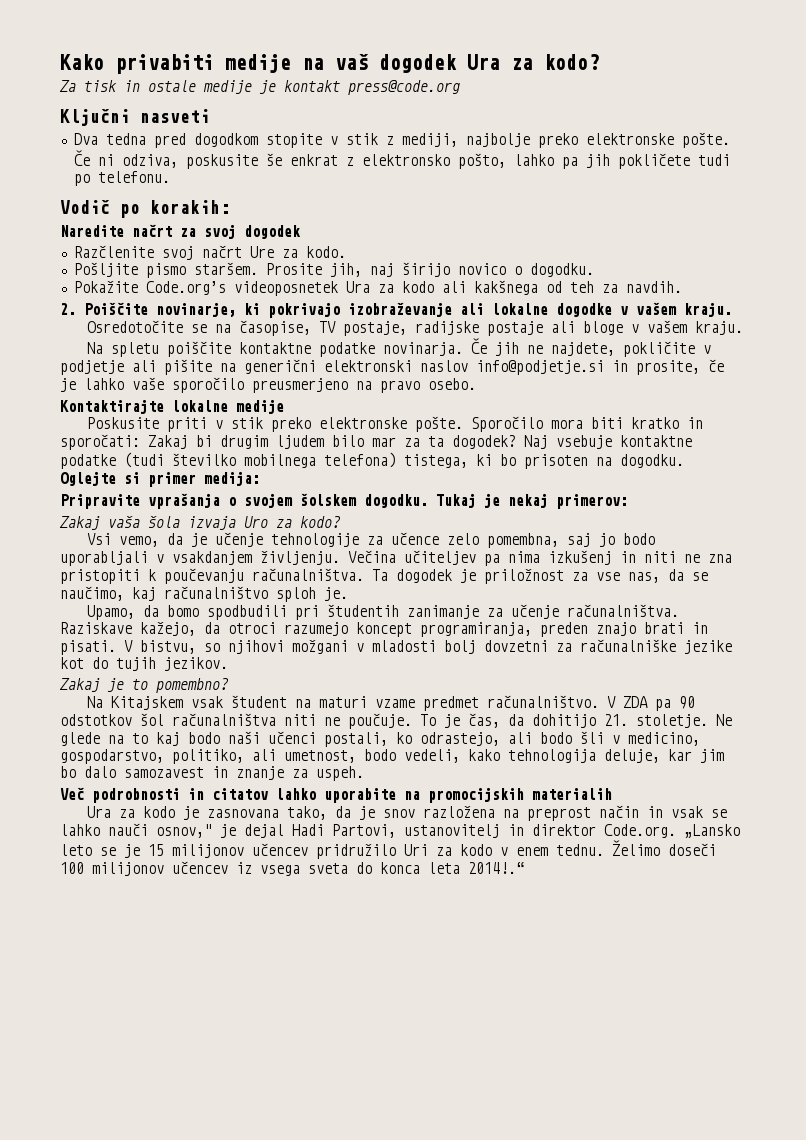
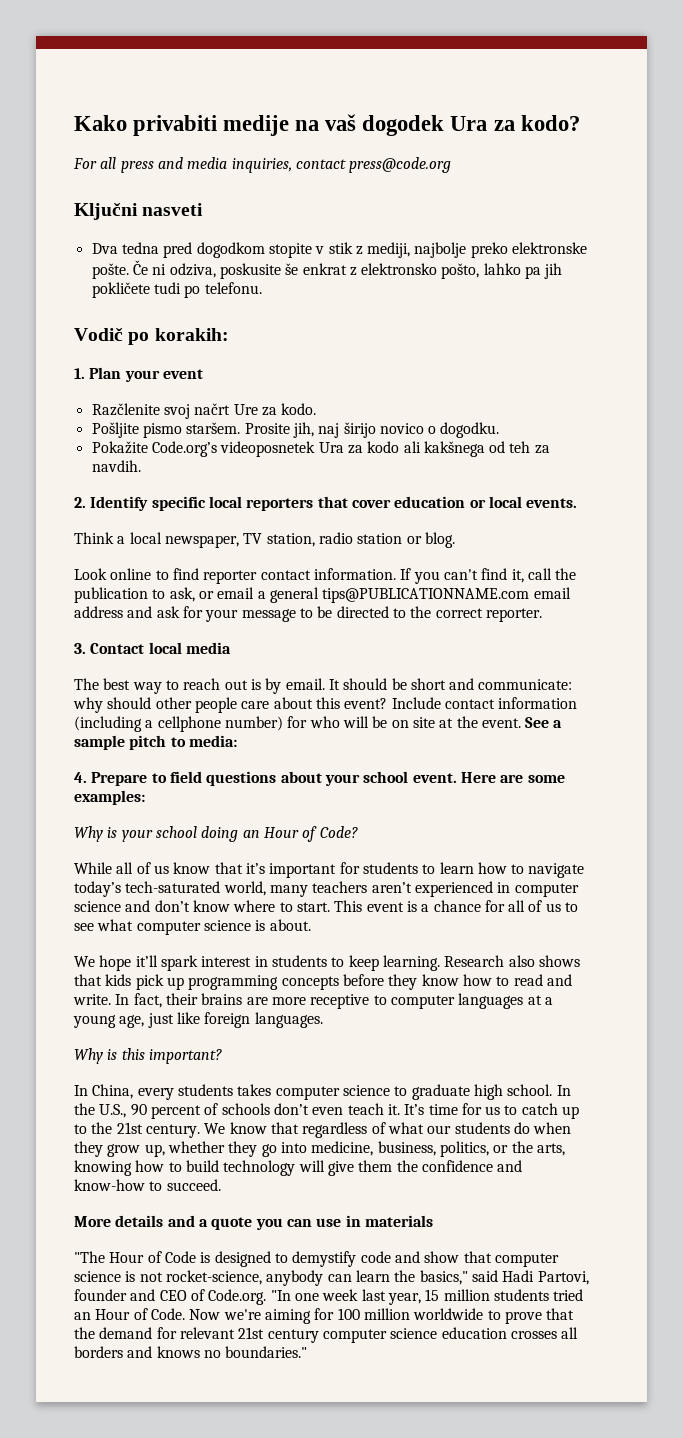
[59,80,340,94] Za tisk in ostale medije je kontakt -> [73,157,346,173] For all press and media inquiries, contact
[60,224,301,239] Naredite načrt za svoj dogodek -> [74,367,203,382] 1. Plan your event
[84,302,732,318] [87,320,744,336] [87,338,712,357] [60,359,724,375] [60,377,476,393] [60,399,284,414] [87,416,704,432] [60,434,692,450] [60,452,684,469] [60,471,260,487] [60,493,628,509] [59,515,341,530] [87,532,656,548] [60,550,732,566] [60,568,708,584] [60,586,348,602] [87,604,680,620] [60,622,708,637] [60,639,732,655] [60,657,228,671] [59,678,229,693] [87,695,696,711] [60,713,732,729] [60,731,700,747] [60,749,724,764] [60,766,364,781] [60,787,612,803] [87,805,728,821] [60,823,740,838] [60,840,716,859] [60,861,524,876] Poiščite novinarje, ki pokrivajo izobraževanje ali lokalne dogodke v vašem kraju. // Osredotočite se na časopise, TV postaje, radijske postaje ali bloge v vašem kraju. // Na spletu poiščite kontaktne podatke novinarja. Če jih ne najdete, pokličite v podjetje ali pišite na generični elektronski naslov info@podjetje.si in prosite, če je lahko vaše sporočilo preusmerjeno na pravo osebo. // Kontaktirajte lokalne medije // Poskusite priti v stik preko elektronske pošte. Sporočilo mora biti kratko in sporočati: Zakaj bi drugim ljudem bilo mar za ta dogodek? Naj vsebuje kontaktne podatke (tudi številko mobilnega telefona) tistega, ki bo prisoten na dogodku. Oglejte si primer medija: // Pripravite vprašanja o svojem šolskem dogodku. Tukaj je nekaj primerov: // Zakaj vaša šola izvaja Uro za kodo? // Vsi vemo, da je učenje tehnologije za učence zelo pomembna, saj jo bodo uporabljali v vsakdanjem življenju. Večina učiteljev pa nima izkušenj in niti ne zna pristopiti k poučevanju računalništva. Ta dogodek je priložnost za vse nas, da se naučimo, kaj računalništvo sploh je. // Upamo, da bomo spodbudili pri študentih zanimanje za učenje računalništva. Raziskave kažejo, da otroci razumejo koncept programiranja, preden znajo brati in pisati. V bistvu, so njihovi možgani v mladosti bolj dovzetni za računalniške jezike kot do tujih jezikov. // Zakaj je to pomembno? // Na Kitajskem vsak študent na maturi vzame predmet računalništvo. V ZDA pa 90 odstotkov šol računalništva niti ne poučuje. To je čas, da dohitijo 21. stoletje. Ne glede na to kaj bodo naši učenci postali, ko odrastejo, ali bodo šli v medicino, gospodarstvo, politiko, ali umetnost, bodo vedeli, kako tehnologija deluje, kar jim bo dalo samozavest in znanje za uspeh. // Več podrobnosti in citatov lahko uporabite na promocijskih materialih // Ura za kodo je zasnovana tako, da je snov razložena na preprost način in vsak se lahko nauči osnov," je dejal Hadi Partovi, ustanovitelj in direktor Code.org. „Lansko leto se je 15 milijonov učencev pridružilo Uri za kodo v enem tednu. Želimo doseči 100 milijonov učencev iz vsega sveta do konca leta 2014!.“ -> [90,496,578,511] [74,532,455,548] [74,568,577,584] [74,587,571,603] [74,606,542,622] [74,642,231,654] [74,678,573,694] [73,697,578,713] [74,716,563,732] [74,735,237,750] [74,771,565,786] [74,790,145,805] [74,826,358,842] [74,862,585,878] [74,881,579,897] [74,900,579,912] [74,919,311,935] [74,955,580,971] [74,974,572,990] [73,993,553,1009] [73,1012,323,1028] [74,1048,222,1064] [74,1084,571,1100] [74,1103,580,1119] [74,1122,572,1138] [74,1141,565,1157] [74,1160,523,1176] [74,1179,221,1191] [74,1215,433,1230] [74,1251,559,1267] [74,1270,589,1286] [74,1289,584,1305] [74,1308,575,1324] [74,1327,579,1343] [74,1346,308,1358] Identify specific local reporters that cover education or local events. // Think a local newspaper, TV station, radio station or blog. // Look online to find reporter contact information. If you can't find it, call the publication to ask, or email a general tips@PUBLICATIONNAME.com email address and ask for your message to be directed to the correct reporter. // 3. Contact local media // The best way to reach out is by email. It should be short and communicate: why should other people care about this event? Include contact information (including a cellphone number) for who will be on site at the event. See a sample pitch to media: // 4. Prepare to field questions about your school event. Here are some examples: // Why is your school doing an Hour of Code? // While all of us know that it’s important for students to learn how to navigate today’s tech-saturated world, many teachers aren’t experienced in computer science and don’t know where to start. This event is a chance for all of us to see what computer science is about. // We hope it’ll spark interest in students to keep learning. Research also shows that kids pick up programming concepts before they know how to read and write. In fact, their brains are more receptive to computer languages at a young age, just like foreign languages. // Why is this important? // In China, every students takes computer science to graduate high school. In the U.S., 90 percent of schools don’t even teach it. It’s time for us to catch up to the 21st century. We know that regardless of what our students do when they grow up, whether they go into medicine, business, politics, or the arts, knowing how to build technology will give them the confidence and know-how to succeed. // More details and a quote you can use in materials // "The Hour of Code is designed to demystify code and show that computer science is not rocket-science, anybody can learn the basics," said Hadi Partovi, founder and CEO of Code.org. "In one week last year, 15 million students tried an Hour of Code. Now we're aiming for 100 million worldwide to prove that the demand for relevant 21st century computer science education crosses all borders and knows no boundaries."

